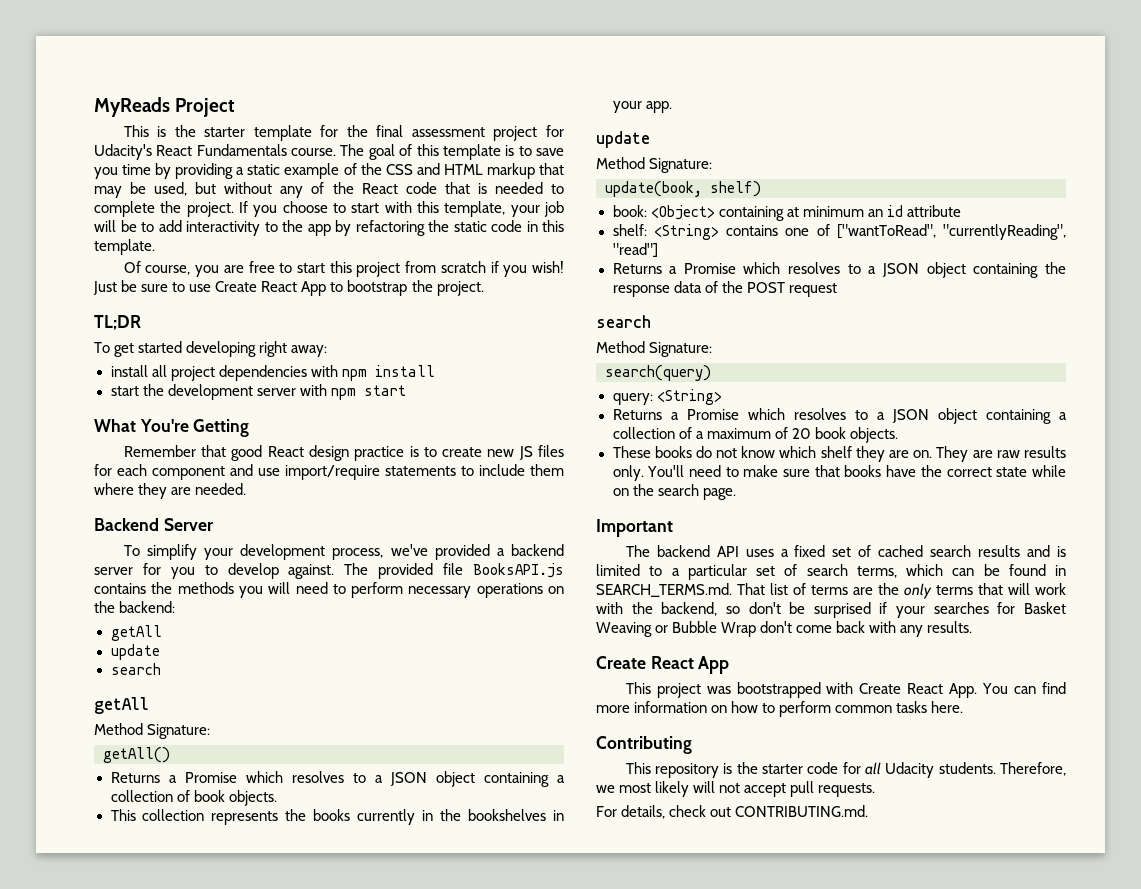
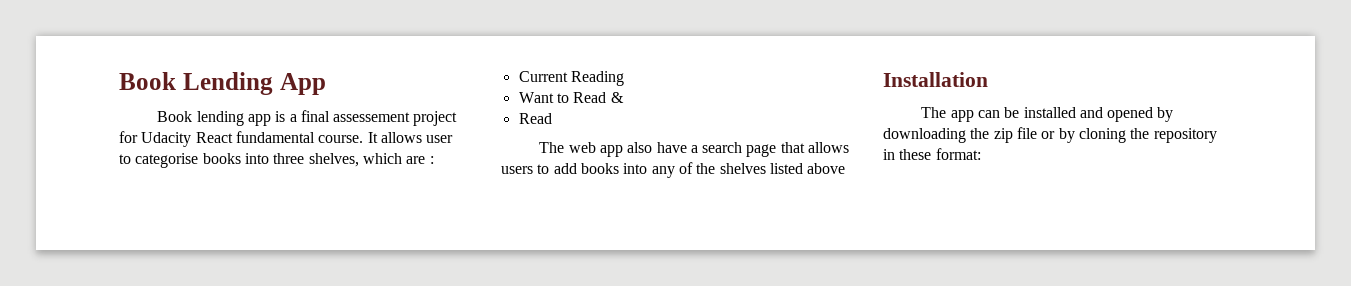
[94,97,236,117] [123,125,564,141] [94,144,565,160] [94,163,564,179] [94,182,565,198] [94,201,564,217] [94,220,564,236] [94,239,155,255] [123,261,564,277] [93,280,484,296] [94,315,141,330] [94,341,328,357] [110,365,435,381] [110,384,406,400] [94,419,250,437] [123,445,564,461] [94,464,564,480] [94,483,247,499] [94,518,213,531] [123,544,565,560] [94,563,564,579] [94,582,564,598] [94,601,176,613] [110,625,162,641] [110,644,160,660] [110,663,161,675] [94,697,149,714] [94,723,211,739] [103,747,170,763] [110,771,565,787] [110,790,277,806] [110,809,565,825] [612,101,672,113] [596,131,650,148] [596,157,713,173] [605,181,761,197] [612,205,961,221] [612,224,1066,240] [612,243,658,257] [612,262,1066,278] [612,281,837,297] [596,315,651,328] [596,341,713,357] [605,365,711,381] [612,389,722,405] [612,408,1067,424] [612,427,898,443] [612,446,1066,462] [612,465,1066,481] [612,484,736,500] [596,519,673,537] [625,545,1067,557] [596,564,1066,580] [596,583,1066,599] [596,602,1066,618] [596,621,973,637] [596,656,730,674] [625,682,1066,698] [596,701,964,717] [596,736,692,754] [625,762,1066,778] [596,781,876,797] [596,805,869,819] MyReads Project // This is the starter template for the final assessment project for Udacity's React Fundamentals course. The goal of this template is to save you time by providing a static example of the CSS and HTML markup that may be used, but without any of the React code that is needed to complete the project. If you choose to start with this template, your job will be to add interactivity to the app by refactoring the static code in this template. // Of course, you are free to start this project from scratch if you wish! Just be sure to use Create React App to bootstrap the project. // TL;DR // To get started developing right away: // install all project dependencies with npm install // start the development server with npm start // What You're Getting // Remember that good React design practice is to create new JS files for each component and use import/require statements to include them where they are needed. // Backend Server // To simplify your development process, we've provided a backend server for you to develop against. The provided file BooksAPI.js contains the methods you will need to perform necessary operations on the backend: // getAll // update // search // getAll // Method Signature: // getAll() // Returns a Promise which resolves to a JSON object containing a collection of book objects. // This collection represents the books currently in the bookshelves in your app. // update // Method Signature: // update(book, shelf) // book: <Object> containing at minimum an id attribute // shelf: <String> contains one of ["wantToRead", "currentlyReading", "read"] // Returns a Promise which resolves to a JSON object containing the response data of the POST request // search // Method Signature: // search(query) // query: <String> // Returns a Promise which resolves to a JSON object containing a collection of a maximum of 20 book objects. // These books do not know which shelf they are on. They are raw results only. You'll need to make sure that books have the correct state while on the search page. // Important // The backend API uses a fixed set of cached search results and is limited to a particular set of search terms, which can be found in SEARCH_TERMS.md. That list of terms are the only terms that will work with the backend, so don't be surprised if your searches for Basket Weaving or Bubble Wrap don't come back with any results. // Create React App // This project was bootstrapped with Create React App. You can find more information on how to perform common tasks here. // Contributing // This repository is the starter code for all Udacity students. Therefore, we most likely will not accept pull requests. // For details, check out CONTRIBUTING.md. -> [119,72,326,95] [157,110,458,126] [119,131,454,147] [119,153,434,168] [518,71,624,86] [518,92,624,103] [518,113,552,124] [539,142,850,157] [501,162,846,178] [883,72,988,87] [921,107,1174,122] [883,127,1217,143] [883,148,981,160] Book Lending App // Book lending app is a final assessement project for Udacity React fundamental course. It allows user to categorise books into three shelves, which are : // Current Reading // Want to Read & // Read // The web app also have a search page that allows users to add books into any of the shelves listed above // Installation // The app can be installed and opened by downloading the zip file or by cloning the repository in these format:

